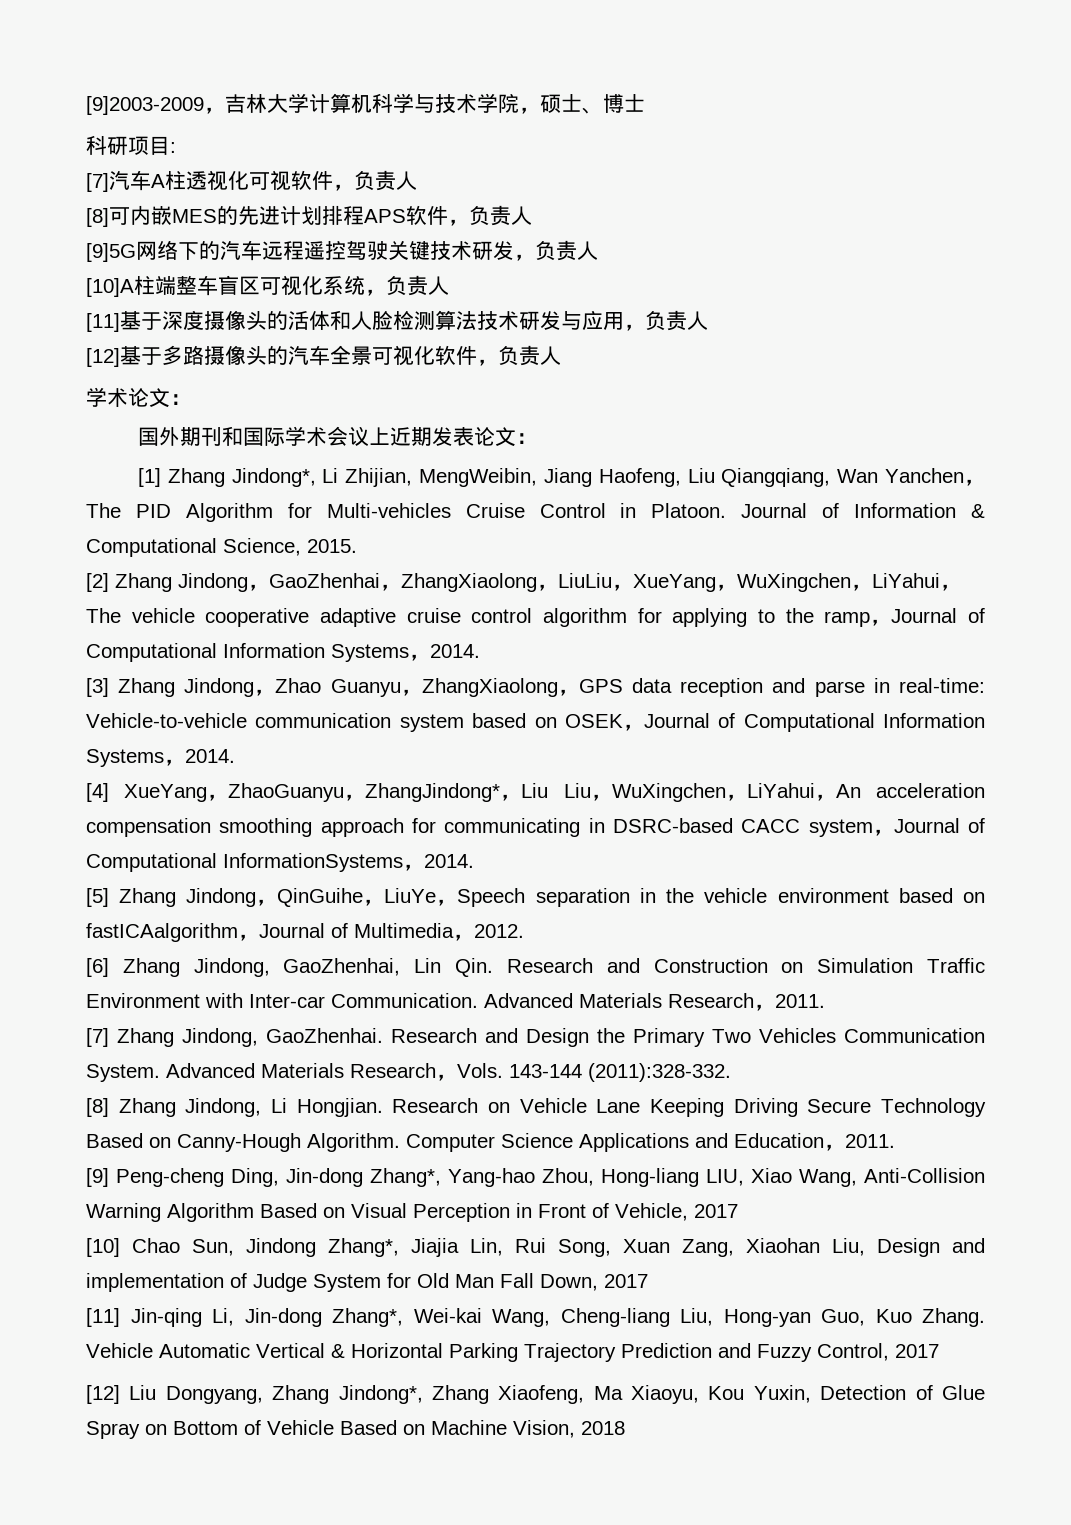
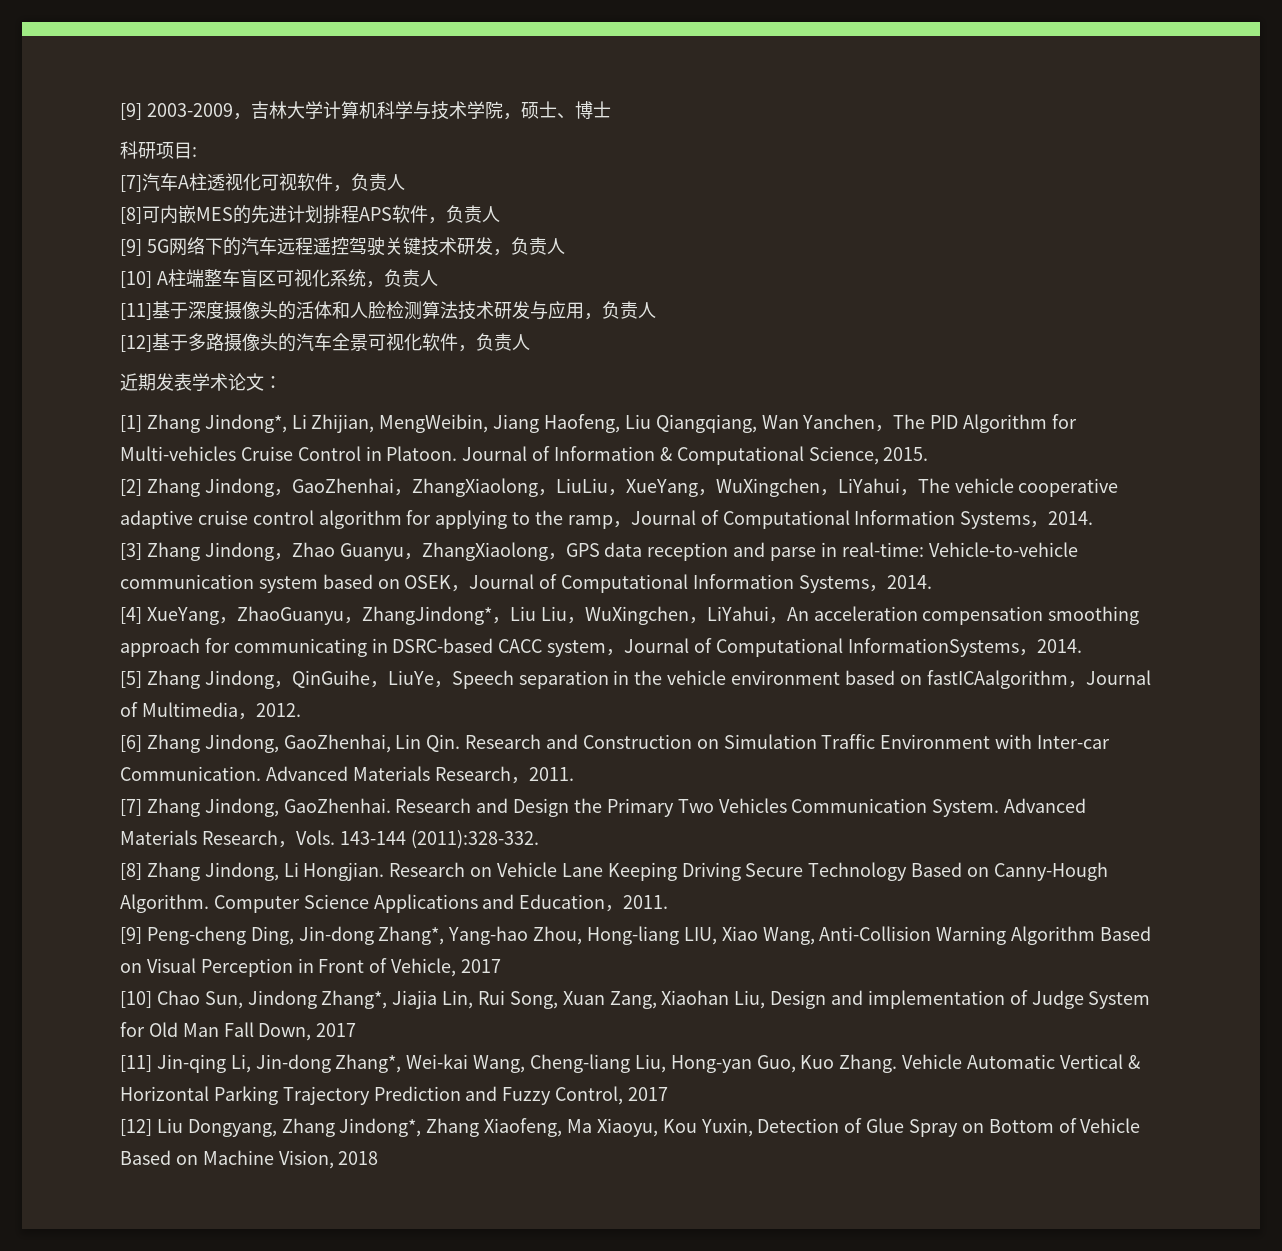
[86,96,204,115] [9]2003-2009 -> [120,103,233,120] [9] 2003-2009
[86,243,136,262] [9]5G -> [120,239,169,256] [9] 5G
[86,278,134,297] [10]A -> [120,271,168,288] [10] A
[86,387,191,408] [137,426,390,446] 学术论文： // 国外期刊和国际学术会议上 -> (530, 342) none
(474, 436) none -> [192,373,228,391] 学术

